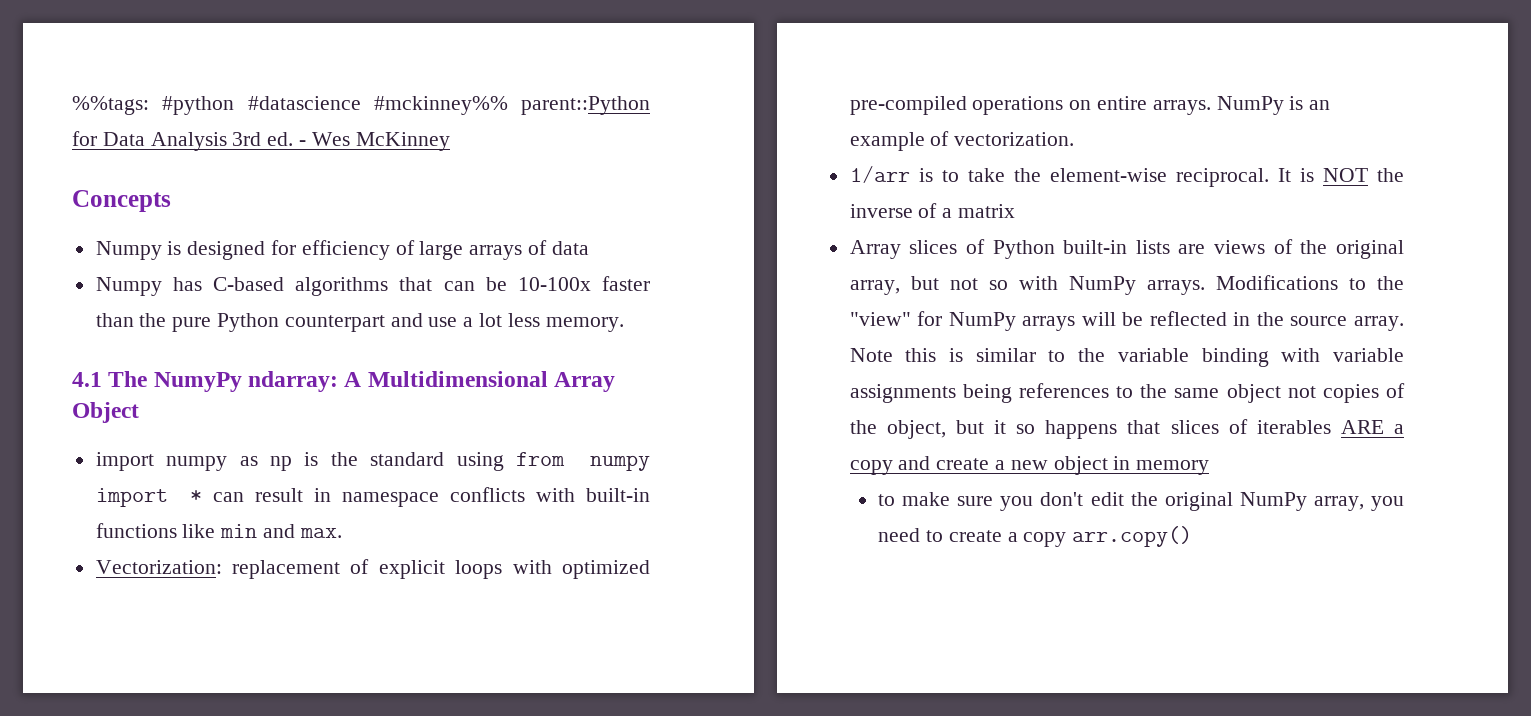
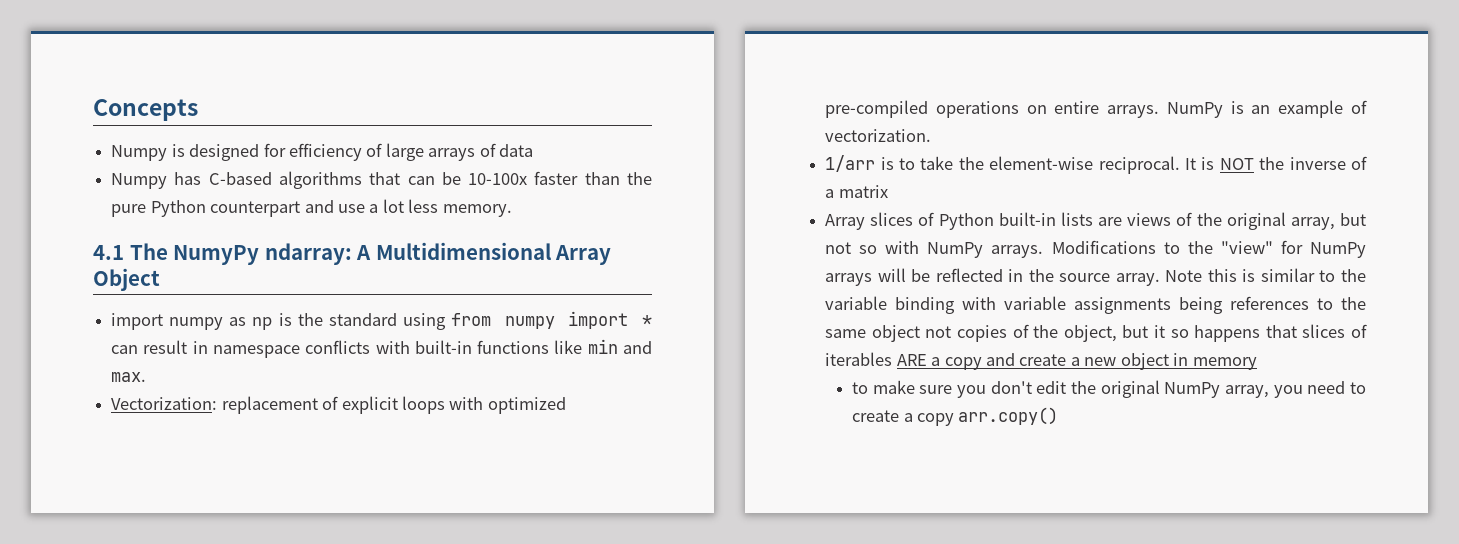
[72,96,650,115] [72,131,450,151] %%tags: #python #datascience #mckinney%% parent::Python for Data Analysis 3rd ed. - Wes McKinney // -> (93, 110) none

